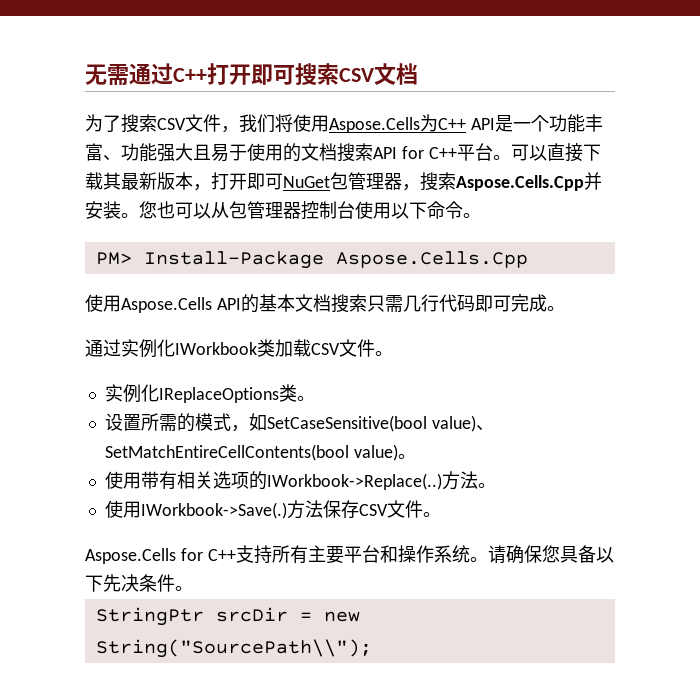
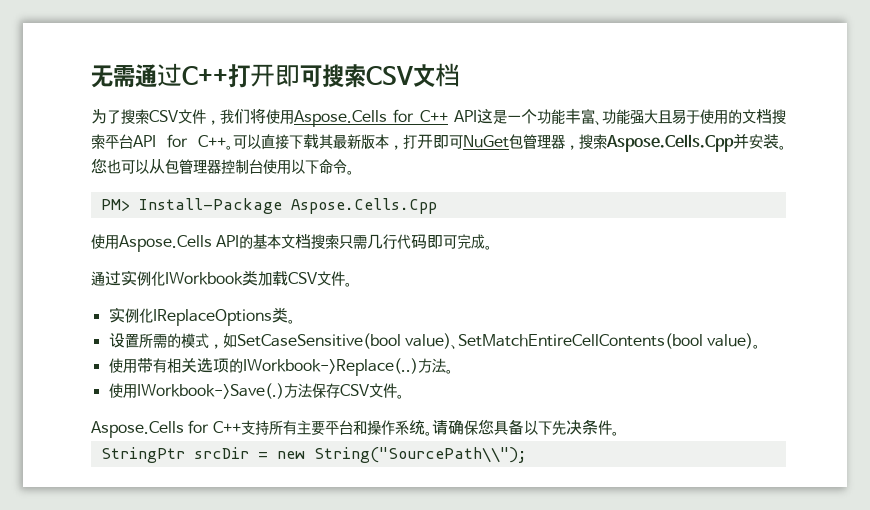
[420,114,438,132] 为 -> [393,109,415,123] for
(495, 124) none -> [476,109,493,124] 这
(373, 152) none -> [105,134,133,149] 平台
[456,143,493,161] 平台 -> (226, 141) none

